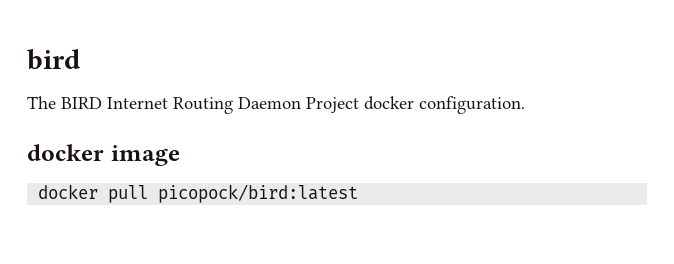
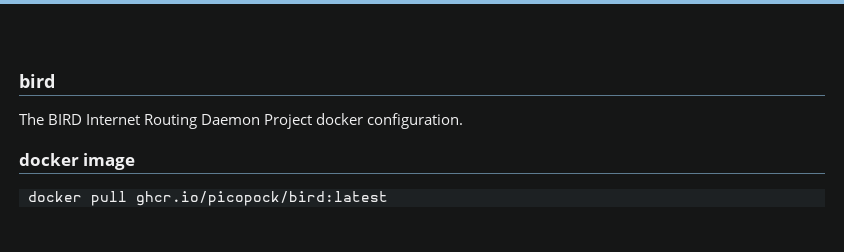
[158,184,359,203] picopock/bird:latest -> [136,191,388,206] ghcr.io/picopock/bird:latest

